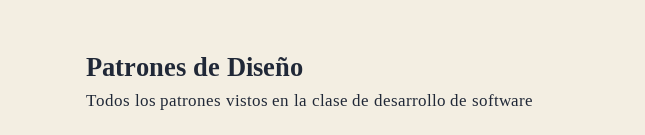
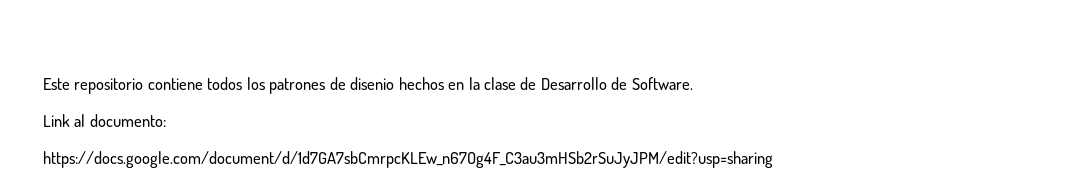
[86,57,304,76] [86,94,533,110] Patrones de Diseño // Todos los patrones vistos en la clase de desarrollo de software -> [43,77,693,94] [43,114,166,127] [43,151,773,168] Este repositorio contiene todos los patrones de disenio hechos en la clase de Desarrollo de Software. // Link al documento: // https://docs.google.com/document/d/1d7GA7sbCmrpcKLEw_n67Og4F_C3au3mHSb2rSuJyJPM/edit?usp=sharing

